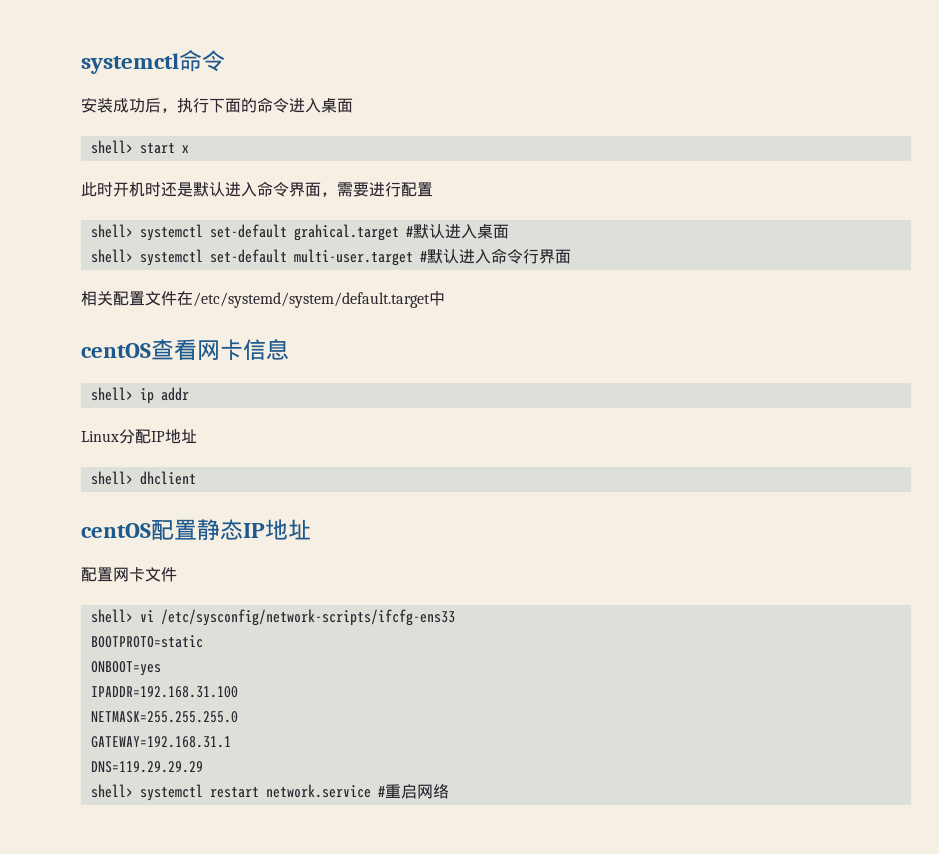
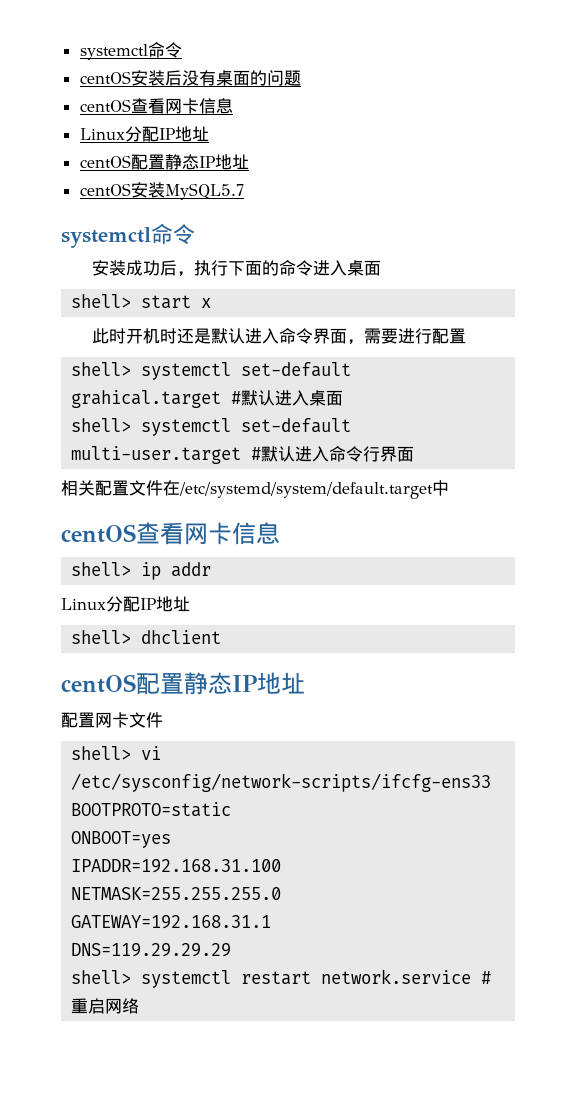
[81,50,225,74] systemctl命令 -> [79,42,182,60] [79,70,301,86] [79,98,233,114] [79,126,209,142] [79,154,249,170] [79,182,244,200] [61,223,195,248] systemctl命令 // centOS安装后没有桌面的问题 // centOS查看网卡信息 // Linux分配IP地址 // centOS配置静态IP地址 // centOS安装MySQL5.7 // systemctl命令

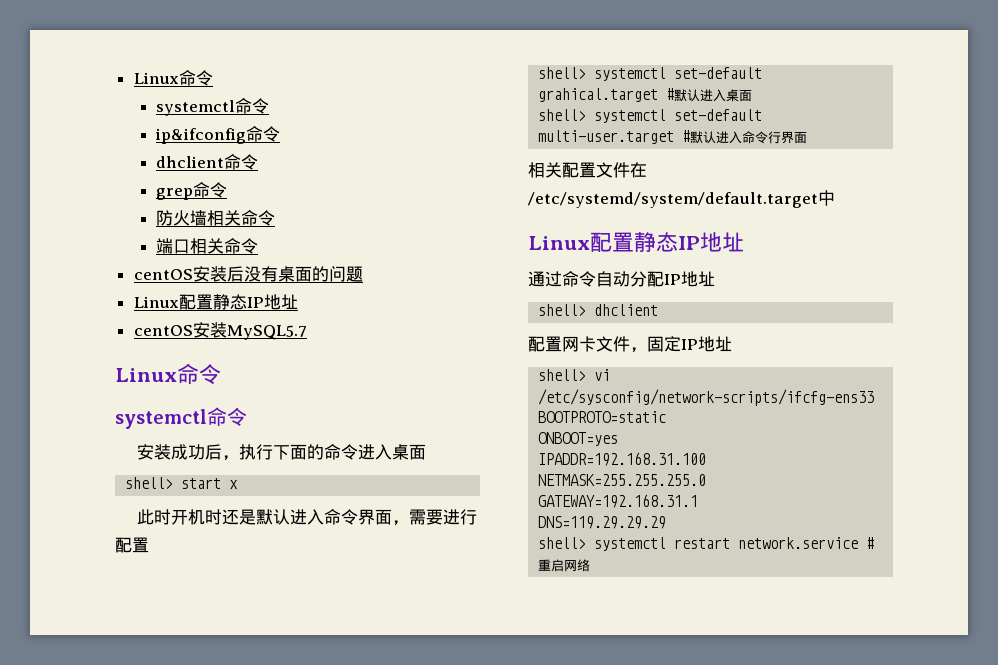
[79,42,182,60] systemctl命令 -> [133,70,213,86] [156,98,270,116] [155,126,281,144] [156,154,259,170] [156,182,228,200] [156,210,276,226] [156,238,259,254] Linux命令 // systemctl命令 // ip&ifconfig命令 // dhclient命令 // grep命令 // 防火墙相关命令 // 端口相关命令
[79,98,233,114] [79,126,209,142] [79,155,131,168] centOS查看网卡信息 // Linux分配IP地址 // centOS -> [133,296,179,308] Linux
(244, 191) none -> [115,363,221,385] // Linux命令
[61,522,280,545] [71,562,212,580] [61,598,106,610] centOS查看网卡信息 // shell> ip addr // Linux -> [528,232,744,252] [528,271,630,287] Linux配置静态IP地址 // 通过命令自动
[61,672,305,695] // centOS配置静态IP地址 -> (659, 310) none
(163, 720) none -> [630,336,732,353] ，固定IP地址

